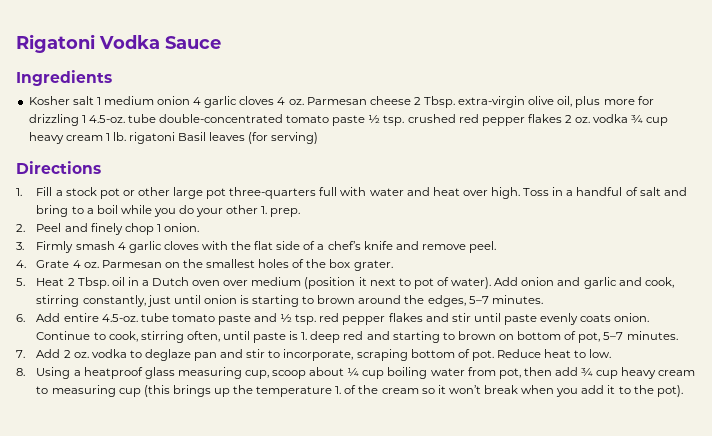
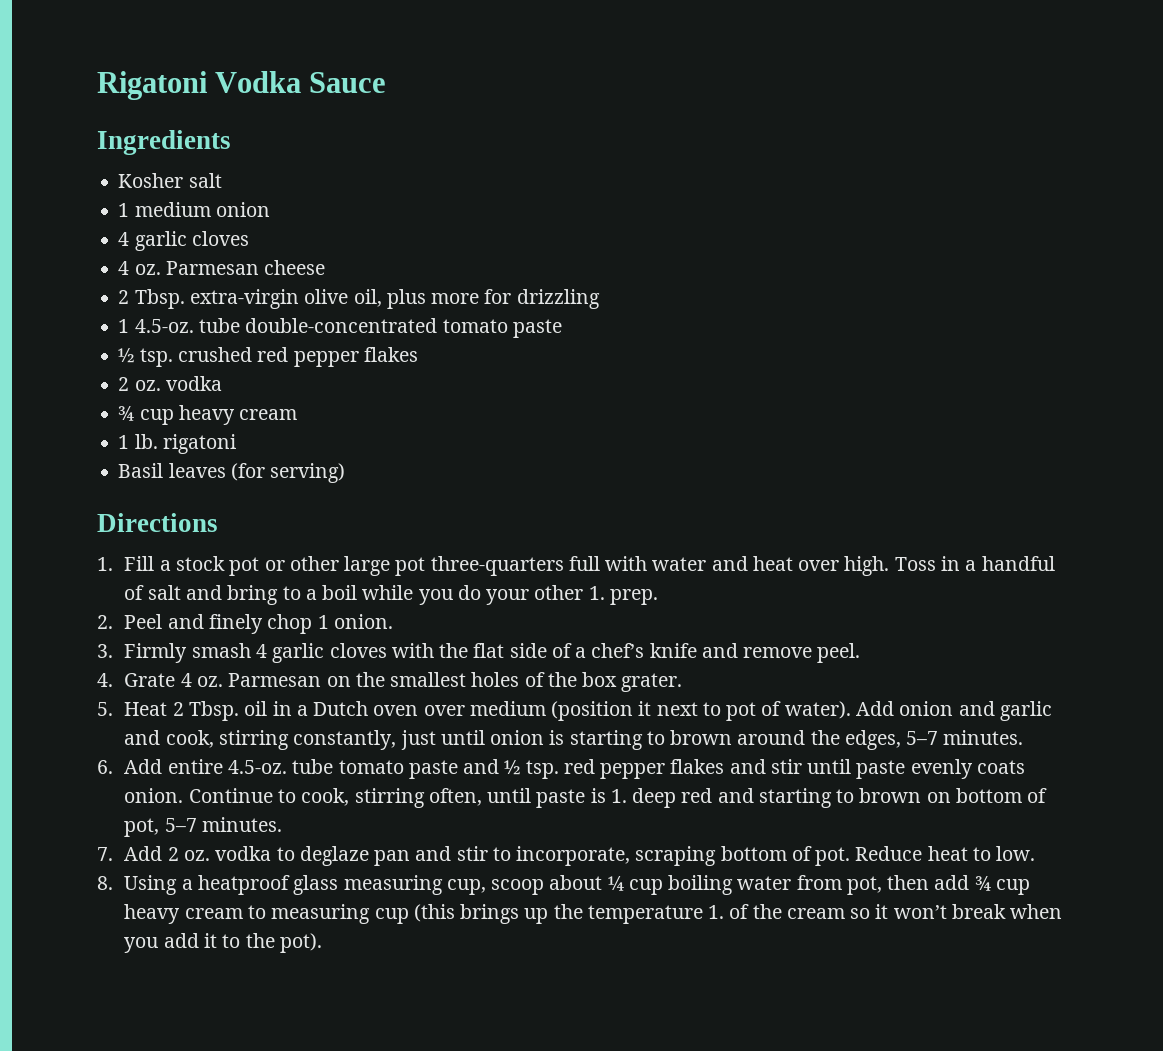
(94, 100) none -> (222, 180) //
[193,96,275,108] 4 garlic cloves -> [118,231,249,251] // 4 garlic cloves //
(411, 100) none -> (326, 267) //
(79, 120) none -> (600, 299) //
(366, 120) none -> (562, 328) //
[565,114,669,126] [28,132,103,144] 2 oz. vodka ¾ cup heavy cream -> [118,376,222,391] [118,405,298,425] // 2 oz. vodka // ¾ cup heavy cream //
(176, 138) none -> (236, 444) //

